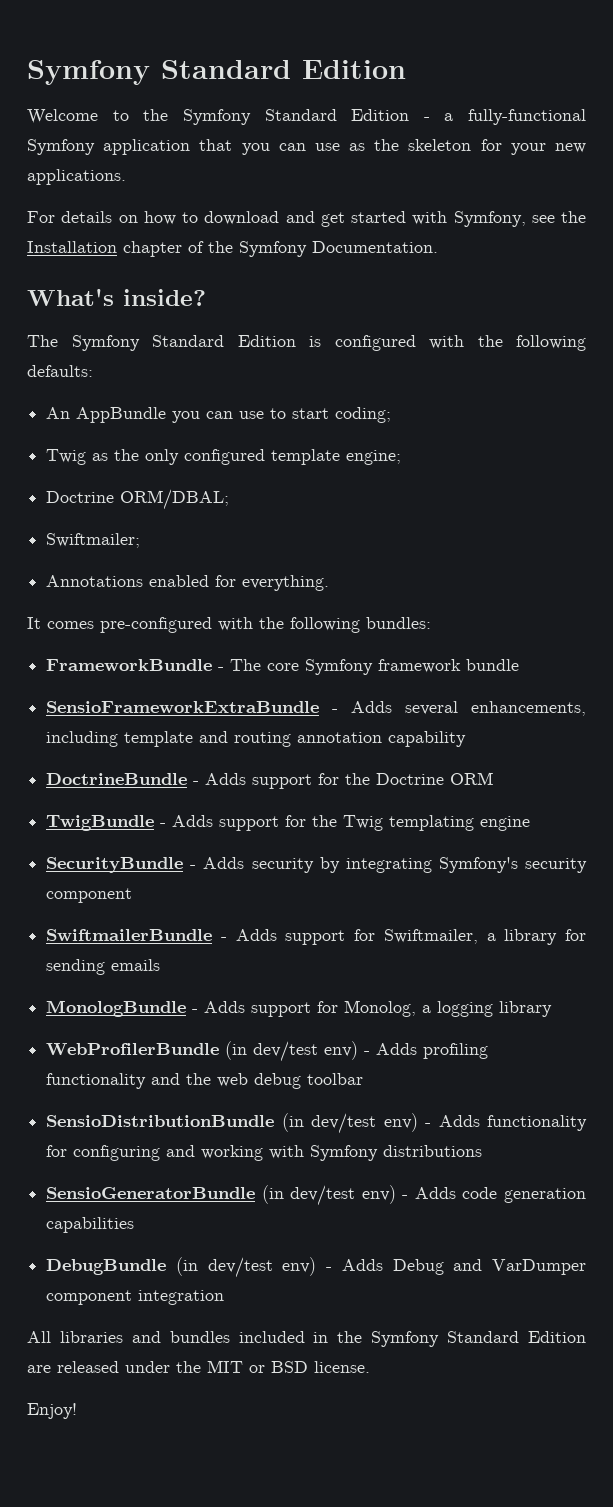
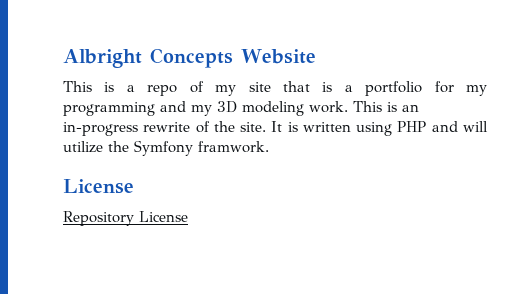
[27,60,406,85] [27,109,586,125] [27,139,586,155] [27,169,126,185] [27,211,586,227] [27,241,438,257] [27,288,206,306] [27,335,586,351] [27,365,93,377] [46,407,392,423] [46,449,402,465] [46,489,230,510] [46,533,141,548] [46,575,330,591] [27,617,431,633] [46,659,520,675] [46,701,586,716] [46,731,467,747] [46,772,494,789] [46,815,531,831] [46,857,587,873] [46,888,133,903] [46,929,586,945] [46,959,161,975] [46,1000,553,1017] [46,1041,489,1062] [46,1073,364,1089] [46,1113,587,1134] [46,1145,483,1161] [46,1185,586,1206] [46,1217,135,1233] [46,1257,586,1278] [46,1290,225,1305] [27,1331,587,1347] [27,1360,370,1373] [27,1403,77,1419] Symfony Standard Edition // Welcome to the Symfony Standard Edition - a fully-functional Symfony application that you can use as the skeleton for your new applications. // For details on how to download and get started with Symfony, see the Installation chapter of the Symfony Documentation. // What's inside? // The Symfony Standard Edition is configured with the following defaults: // An AppBundle you can use to start coding; // Twig as the only configured template engine; // Doctrine ORM/DBAL; // Swiftmailer; // Annotations enabled for everything. // It comes pre-configured with the following bundles: // FrameworkBundle - The core Symfony framework bundle // SensioFrameworkExtraBundle - Adds several enhancements, including template and routing annotation capability // DoctrineBundle - Adds support for the Doctrine ORM // TwigBundle - Adds support for the Twig templating engine // SecurityBundle - Adds security by integrating Symfony's security component // SwiftmailerBundle - Adds support for Swiftmailer, a library for sending emails // MonologBundle - Adds support for Monolog, a logging library // WebProfilerBundle (in dev/test env) - Adds profiling functionality and the web debug toolbar // SensioDistributionBundle (in dev/test env) - Adds functionality for configuring and working with Symfony distributions // SensioGeneratorBundle (in dev/test env) - Adds code generation capabilities // DebugBundle (in dev/test env) - Adds Debug and VarDumper component integration // All libraries and bundles included in the Symfony Standard Edition are released under the MIT or BSD license. // Enjoy! -> [63,48,316,68] [63,81,488,96] [63,101,419,116] [63,121,488,136] [63,140,269,156] [63,179,134,194] [63,211,188,226] Albright Concepts Website // This is a repo of my site that is a portfolio for my programming and my 3D modeling work. This is an in-progress rewrite of the site. It is written using PHP and will utilize the Symfony framwork. // License // Repository License

